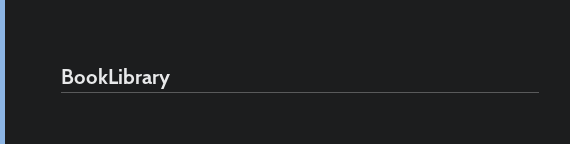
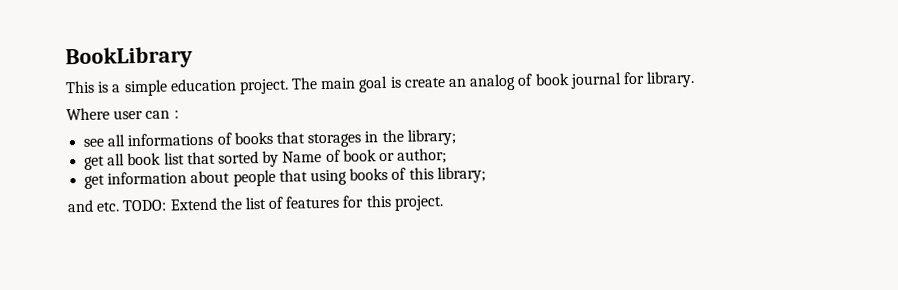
(170, 78) none -> [65,71,696,97] [66,107,179,121] [83,128,456,148] [84,148,448,170] [84,166,486,189] [67,194,444,213] // This is a simple education project. The main goal is create an analog of book journal for library. // Where user can : // see all informations of books that storages in the library; // get all book list that sorted by Name of book or author; // get information about people that using books of this library; // and etc. TODO: Extend the list of features for this project.

